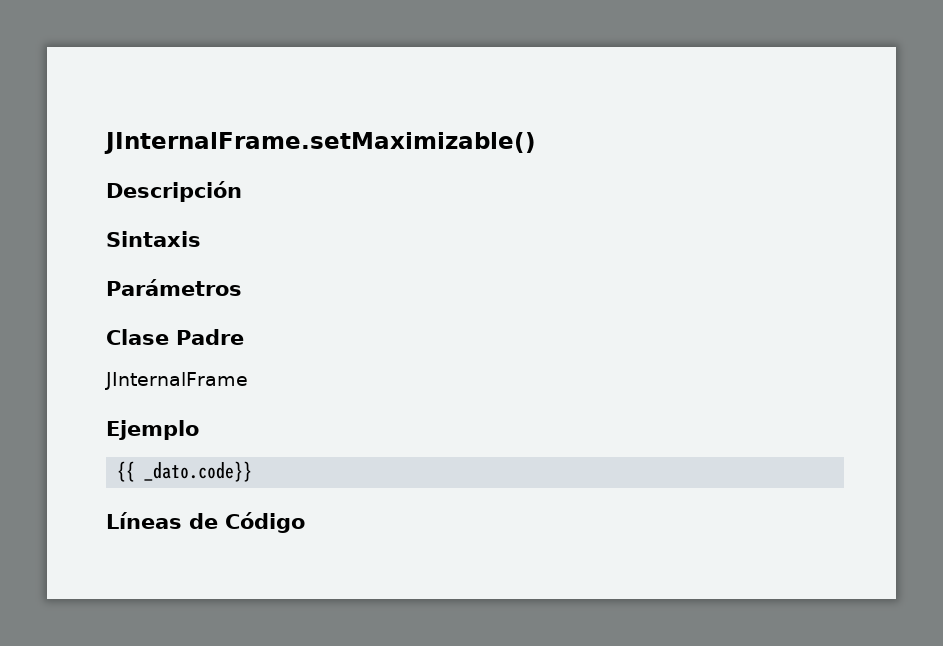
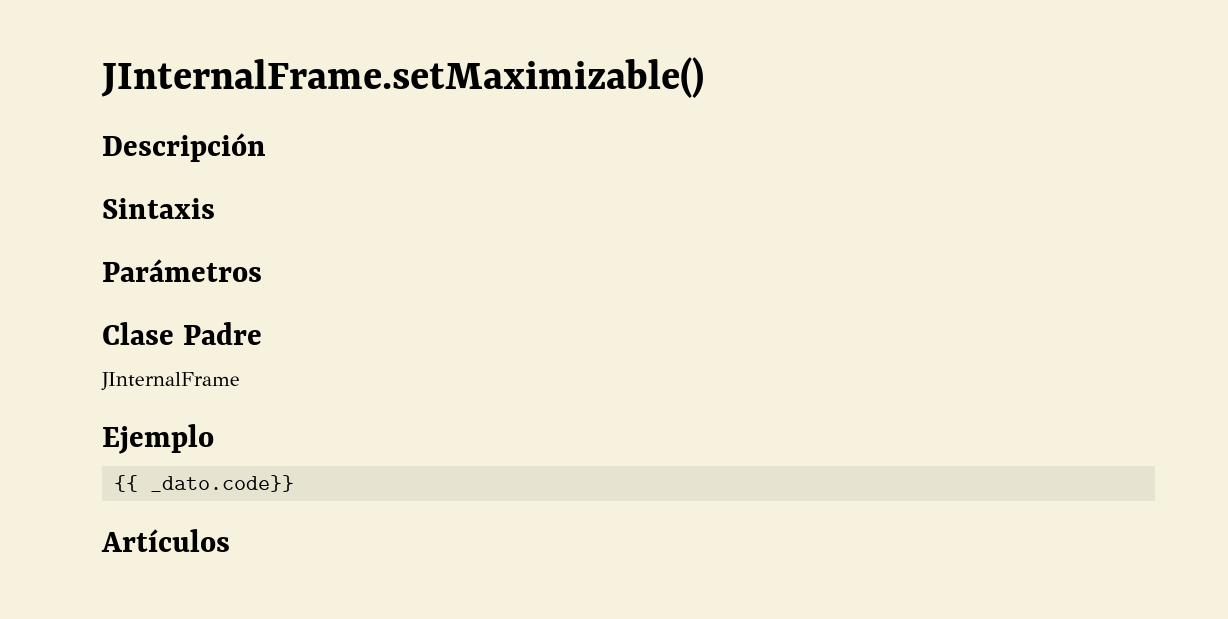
[106,512,305,533] Líneas de Código -> [101,529,230,552] Artículos

